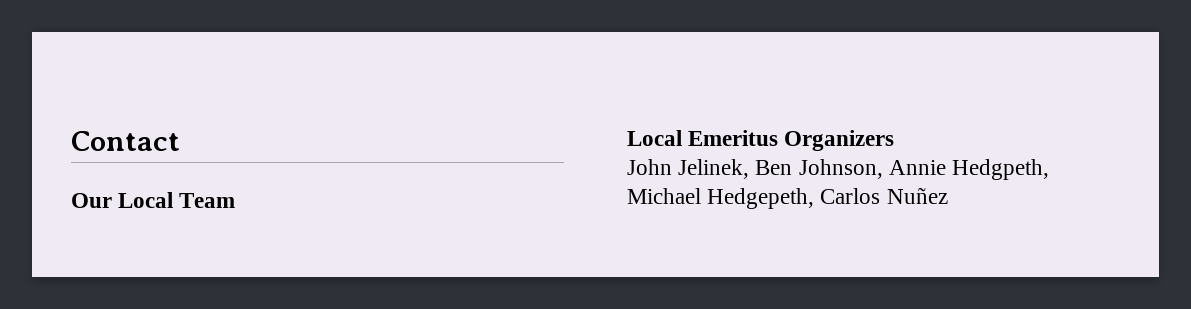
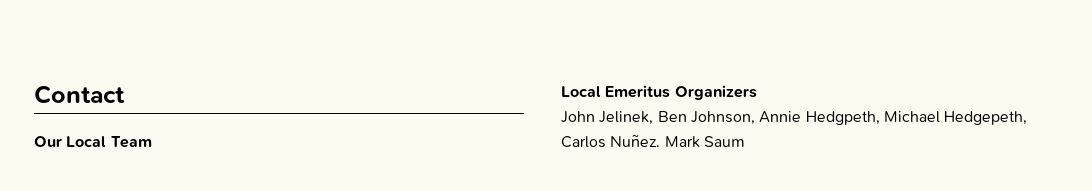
[886,187,948,204] Nuñez -> [610,134,745,148] Nuñez. Mark Saum

